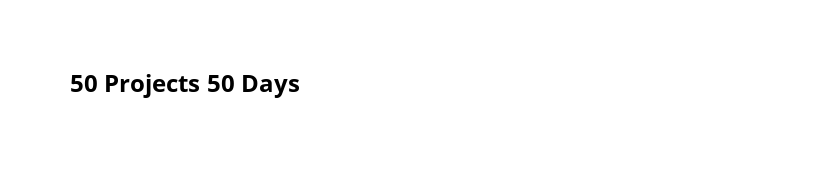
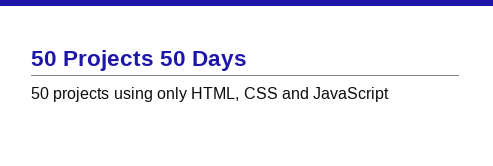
(301, 86) none -> [31,87,390,102] // 50 projects using only HTML, CSS and JavaScript

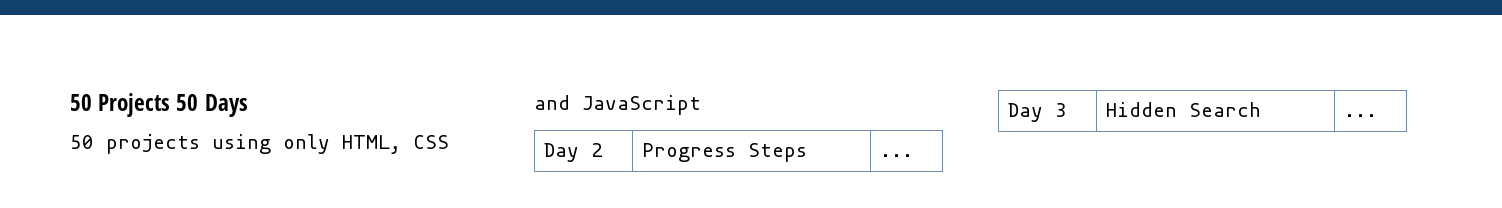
(390, 94) none -> [544,143,604,162] [642,143,808,162] [880,154,914,157] [1008,103,1068,122] [1106,102,1262,117] [1344,114,1378,117] // Day 2 | Progress Steps | ... // Day 3 | Hidden Search | ...

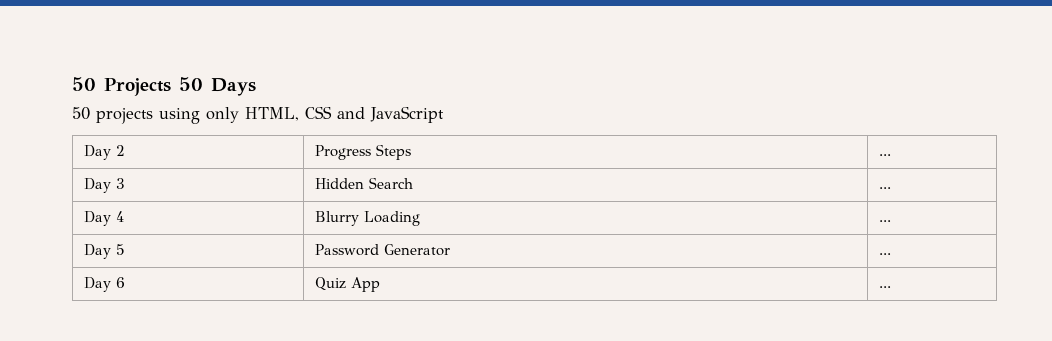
(1378, 115) none -> [83,211,124,226] [314,211,420,226] [878,220,891,222] [83,244,125,259] [314,244,450,256] [878,253,891,255] [83,277,125,292] [314,277,380,292] [878,286,891,288] // Day 4 | Blurry Loading | ... // Day 5 | Password Generator | ... // Day 6 | Quiz App | ...

